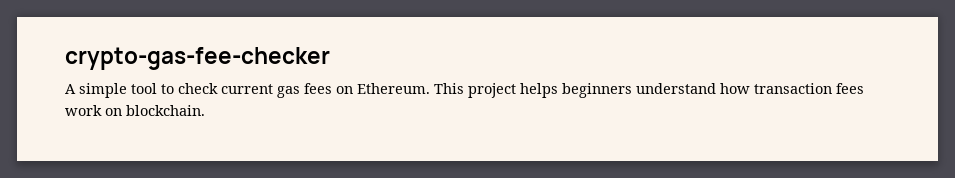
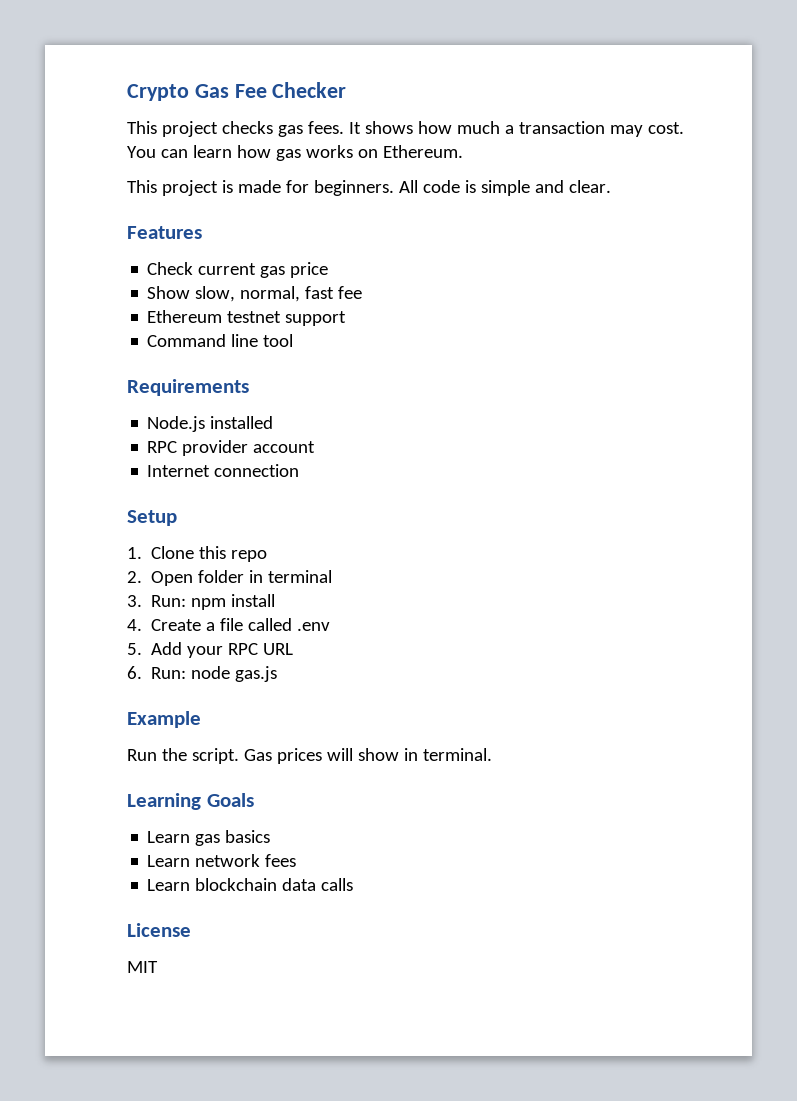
[65,47,330,70] [65,83,864,98] [65,105,205,116] crypto-gas-fee-checker // A simple tool to check current gas fees on Ethereum. This project helps beginners understand how transaction fees work on blockchain. -> [127,82,347,101] [127,121,684,137] [127,145,463,161] [127,180,611,196] [127,226,202,239] [147,262,329,278] [147,286,363,302] [147,310,347,326] [147,334,294,347] [127,379,249,396] [147,416,274,432] [147,440,316,456] [147,464,300,477] [127,510,177,526] [127,546,268,562] [127,570,333,586] [127,594,276,610] [127,618,331,631] [127,642,294,658] [127,666,278,682] [127,711,201,728] [127,748,492,764] [127,793,254,810] [147,830,271,846] [147,854,297,867] [147,878,354,891] [127,923,191,937] [127,961,158,973] Crypto Gas Fee Checker // This project checks gas fees. It shows how much a transaction may cost. You can learn how gas works on Ethereum. // This project is made for beginners. All code is simple and clear. // Features // Check current gas price // Show slow, normal, fast fee // Ethereum testnet support // Command line tool // Requirements // Node.js installed // RPC provider account // Internet connection // Setup // 1. Clone this repo // 2. Open folder in terminal // 3. Run: npm install // 4. Create a file called .env // 5. Add your RPC URL // 6. Run: node gas.js // Example // Run the script. Gas prices will show in terminal. // Learning Goals // Learn gas basics // Learn network fees // Learn blockchain data calls // License // MIT

